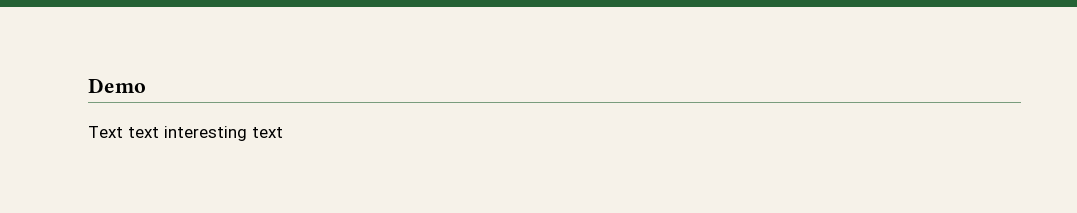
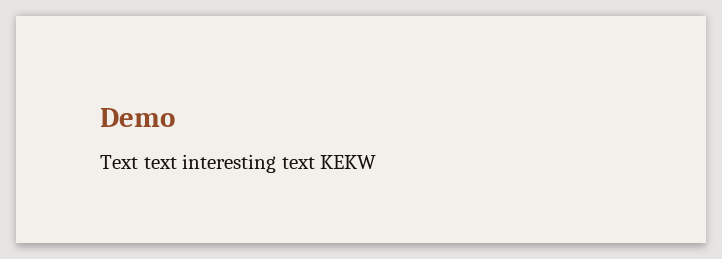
(283, 132) none -> [320,155,377,169] KEKW

